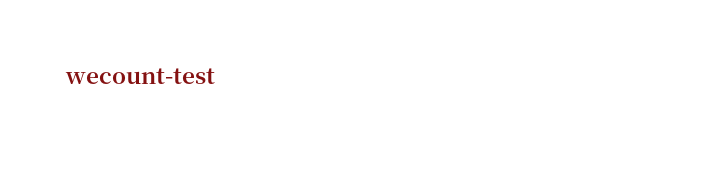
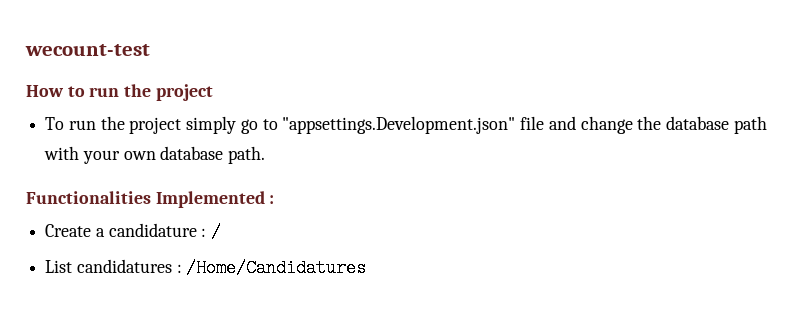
(215, 76) none -> [26,84,213,101] [45,116,767,134] [44,146,266,164] [26,191,275,208] [45,223,222,241] [45,259,367,277] // How to run the project // To run the project simply go to "appsettings.Development.json" file and change the database path with your own database path. // Functionalities Implemented : // Create a candidature : / // List candidatures : /Home/Candidatures

